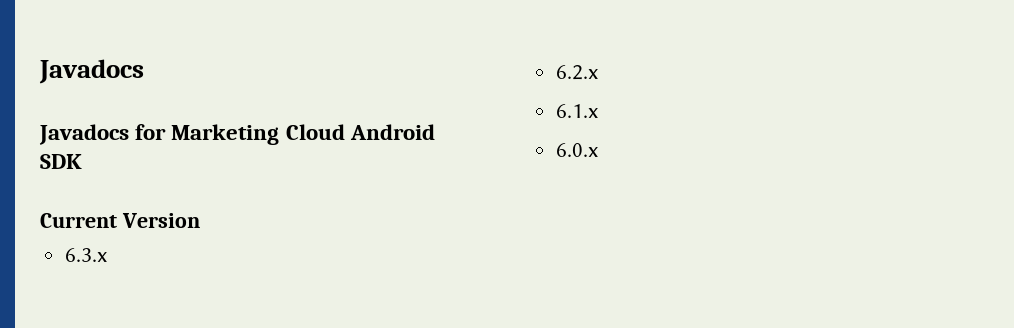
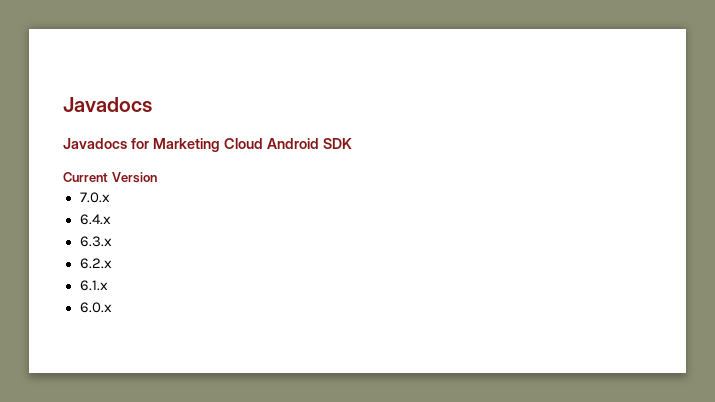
(200, 220) none -> [79,192,110,203] [79,214,111,225] // 7.0.x // 6.4.x

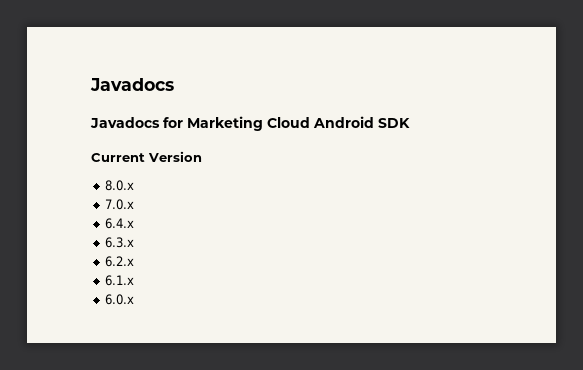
(157, 177) none -> [104,180,134,191] // 8.0.x

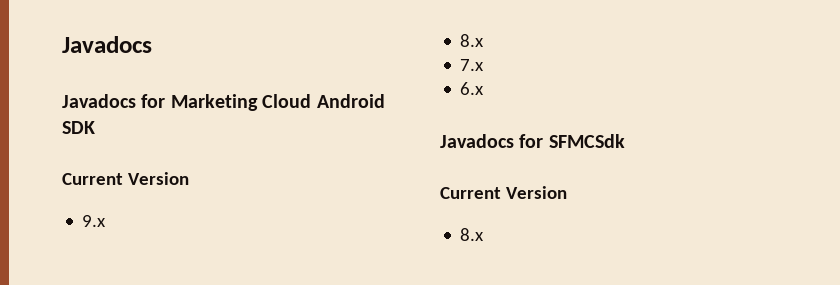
[104,180,134,191] [104,199,134,210] [104,218,134,229] [104,237,134,248] [104,256,134,267] [104,275,134,286] [104,294,134,305] 8.0.x // 7.0.x // 6.4.x // 6.3.x // 6.2.x // 6.1.x // 6.0.x -> [82,215,107,227] [460,34,485,47] [460,59,485,71] [460,82,485,95] [440,134,625,148] [440,186,567,199] [460,228,485,241] 9.x // 8.x // 7.x // 6.x // Javadocs for SFMCSdk // Current Version // 8.x

